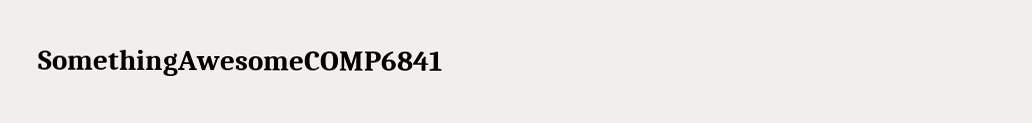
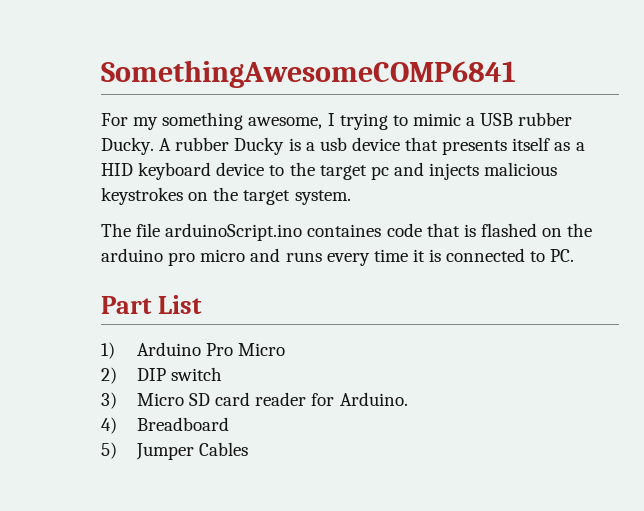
(443, 62) none -> [101,112,573,130] [101,137,585,155] [101,162,558,180] [101,187,351,205] [101,223,593,241] [101,248,575,266] [101,295,202,314] [101,342,286,359] [101,367,223,384] [101,392,408,409] [101,417,229,434] [101,442,249,460] // For my something awesome, I trying to mimic a USB rubber Ducky. A rubber Ducky is a usb device that presents itself as a HID keyboard device to the target pc and injects malicious keystrokes on the target system. // The file arduinoScript.ino containes code that is flashed on the arduino pro micro and runs every time it is connected to PC. // Part List // 1) Arduino Pro Micro // 2) DIP switch // 3) Micro SD card reader for Arduino. // 4) Breadboard // 5) Jumper Cables

